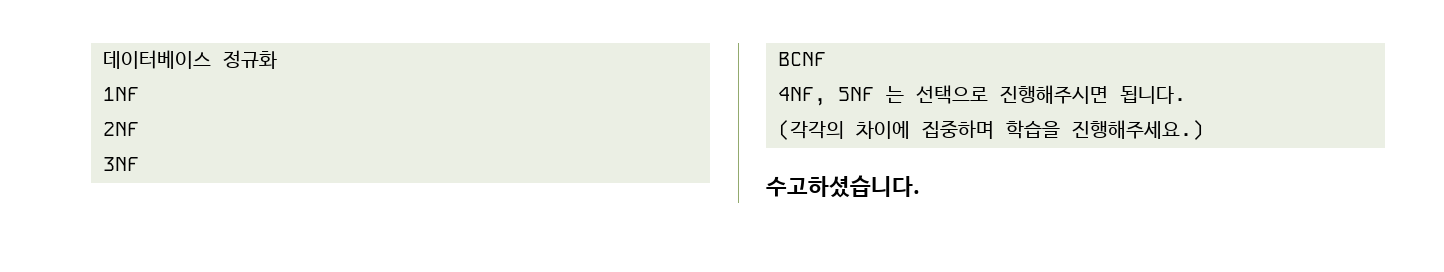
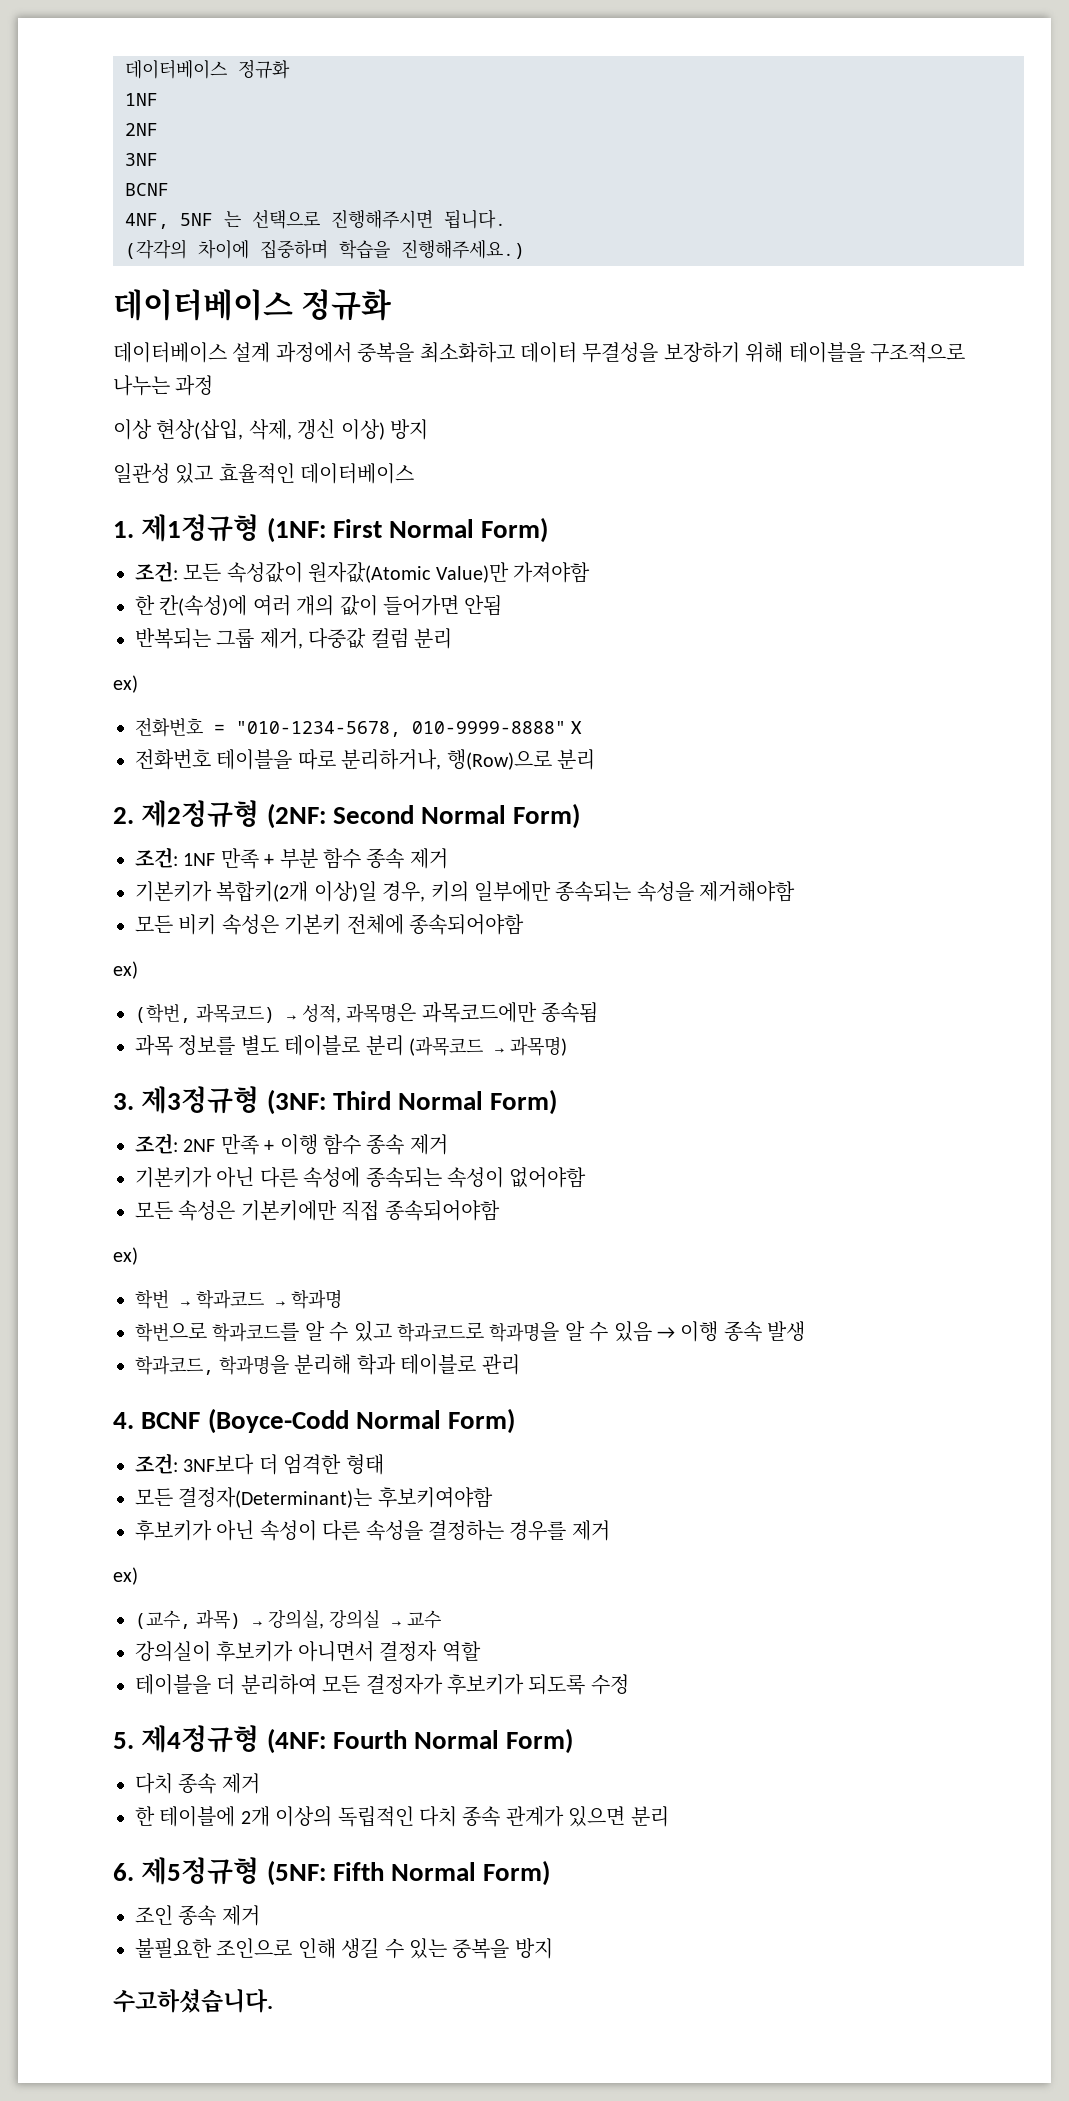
(1205, 130) none -> [113,289,392,321] [113,342,965,363] [113,375,214,396] [113,419,428,440] [113,463,415,484] [113,514,549,543] [135,561,590,583] [135,595,503,616] [135,628,452,649] [113,675,138,693] [135,718,583,737] [135,749,595,770] [113,800,581,829] [135,847,448,869] [135,881,796,902] [135,914,524,935] [113,961,138,979] [135,1002,599,1023] [135,1035,567,1056] [113,1086,558,1115] [135,1133,448,1155] [135,1167,587,1188] [135,1200,500,1221] [113,1247,138,1265] [135,1289,342,1309] [135,1321,806,1342] [135,1354,520,1375] [113,1408,516,1434] [135,1453,384,1475] [135,1487,493,1508] [135,1520,610,1541] [113,1567,138,1585] [135,1609,442,1629] [135,1641,481,1662] [135,1674,629,1695] [113,1725,574,1754] [135,1773,260,1794] [135,1806,669,1827] [113,1857,551,1886] [135,1905,260,1926] [135,1938,553,1959] // 데이터베이스 정규화 // 데이터베이스 설계 과정에서 중복을 최소화하고 데이터 무결성을 보장하기 위해 테이블을 구조적으로 나누는 과정 // 이상 현상(삽입, 삭제, 갱신 이상) 방지 // 일관성 있고 효율적인 데이터베이스 // 1. 제1정규형 (1NF: First Normal Form) // 조건: 모든 속성값이 원자값(Atomic Value)만 가져야함 // 한 칸(속성)에 여러 개의 값이 들어가면 안됨 // 반복되는 그룹 제거, 다중값 컬럼 분리 // ex) // 전화번호 = "010-1234-5678, 010-9999-8888" X // 전화번호 테이블을 따로 분리하거나, 행(Row)으로 분리 // 2. 제2정규형 (2NF: Second Normal Form) // 조건: 1NF 만족 + 부분 함수 종속 제거 // 기본키가 복합키(2개 이상)일 경우, 키의 일부에만 종속되는 속성을 제거해야함 // 모든 비키 속성은 기본키 전체에 종속되어야함 // ex) // (학번, 과목코드) → 성적, 과목명은 과목코드에만 종속됨 // 과목 정보를 별도 테이블로 분리 (과목코드 → 과목명) // 3. 제3정규형 (3NF: Third Normal Form) // 조건: 2NF 만족 + 이행 함수 종속 제거 // 기본키가 아닌 다른 속성에 종속되는 속성이 없어야함 // 모든 속성은 기본키에만 직접 종속되어야함 // ex) // 학번 → 학과코드 → 학과명 // 학번으로 학과코드를 알 수 있고 학과코드로 학과명을 알 수 있음 → 이행 종속 발생 // 학과코드, 학과명을 분리해 학과 테이블로 관리 // 4. BCNF (Boyce-Codd Normal Form) // 조건: 3NF보다 더 엄격한 형태 // 모든 결정자(Determinant)는 후보키여야함 // 후보키가 아닌 속성이 다른 속성을 결정하는 경우를 제거 // ex) // (교수, 과목) → 강의실, 강의실 → 교수 // 강의실이 후보키가 아니면서 결정자 역할 // 테이블을 더 분리하여 모든 결정자가 후보키가 되도록 수정 // 5. 제4정규형 (4NF: Fourth Normal Form) // 다치 종속 제거 // 한 테이블에 2개 이상의 독립적인 다치 종속 관계가 있으면 분리 // 6. 제5정규형 (5NF: Fifth Normal Form) // 조인 종속 제거 // 불필요한 조인으로 인해 생길 수 있는 중복을 방지

